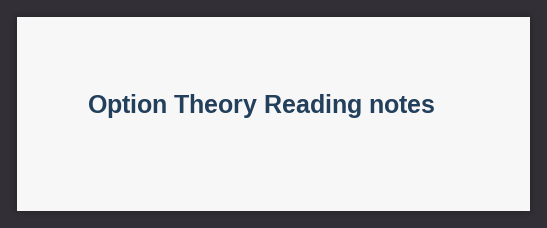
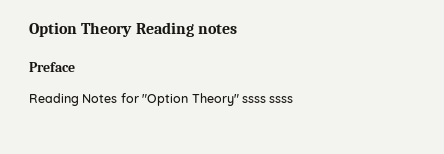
(435, 104) none -> [29,62,75,72] [29,93,294,106] // Preface // Reading Notes for "Option Theory" ssss ssss

